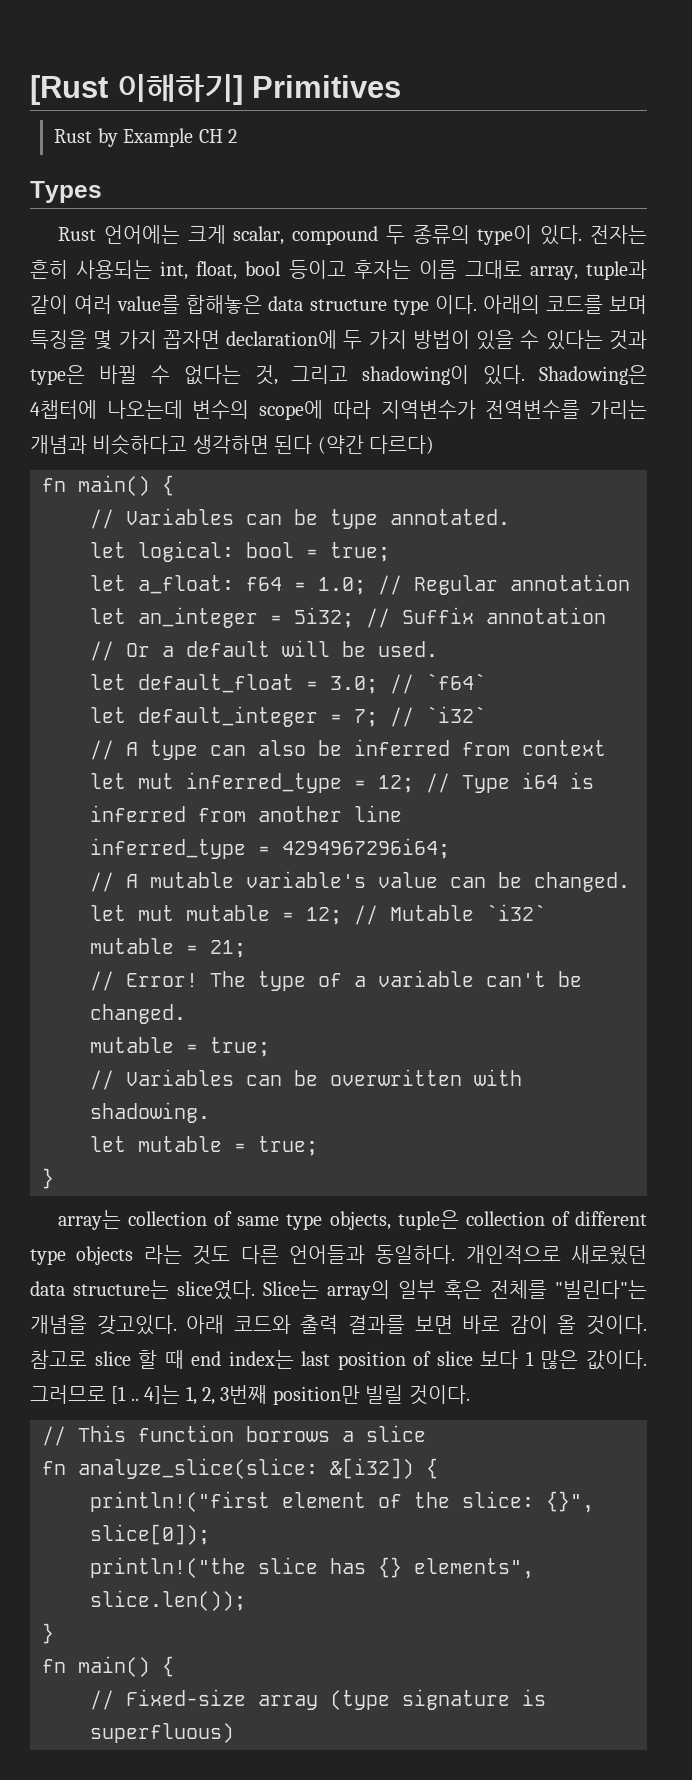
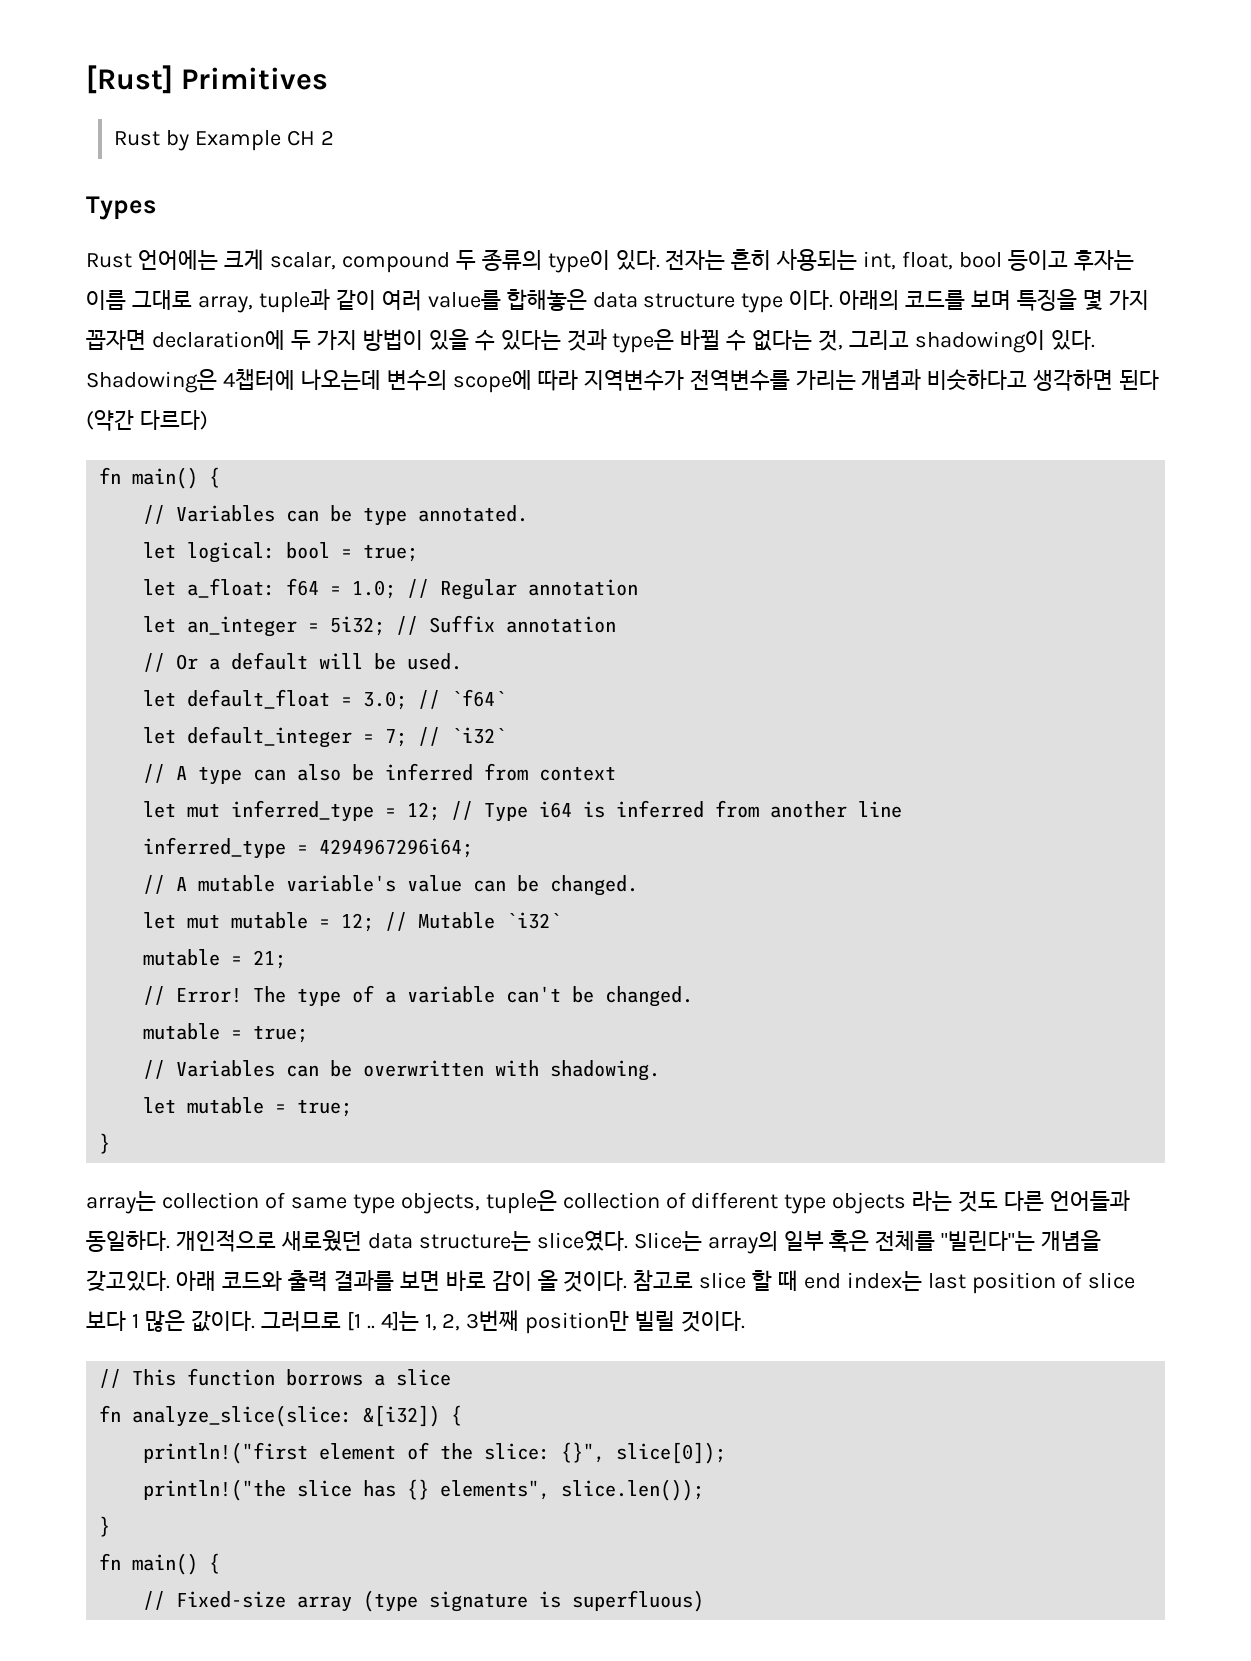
[30,74,243,105] [Rust 이해하기] -> [86,65,173,94] [Rust]

